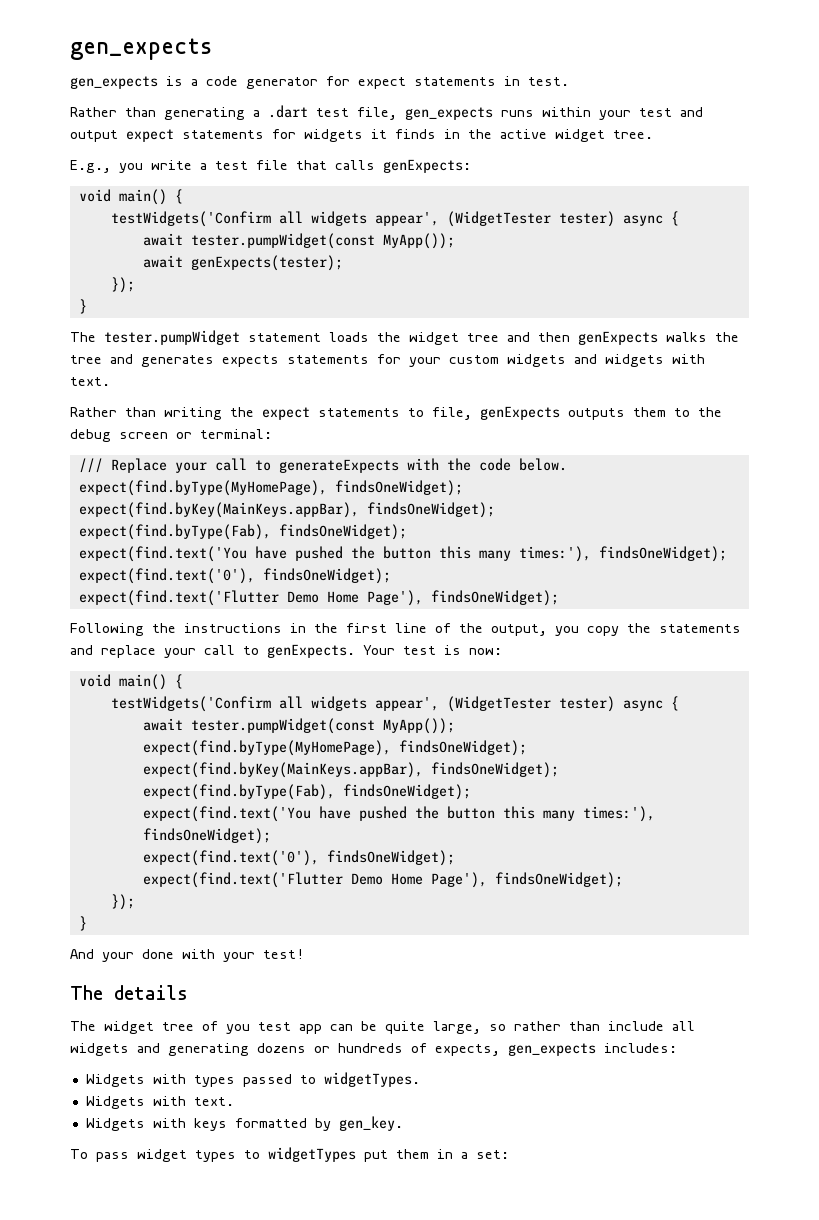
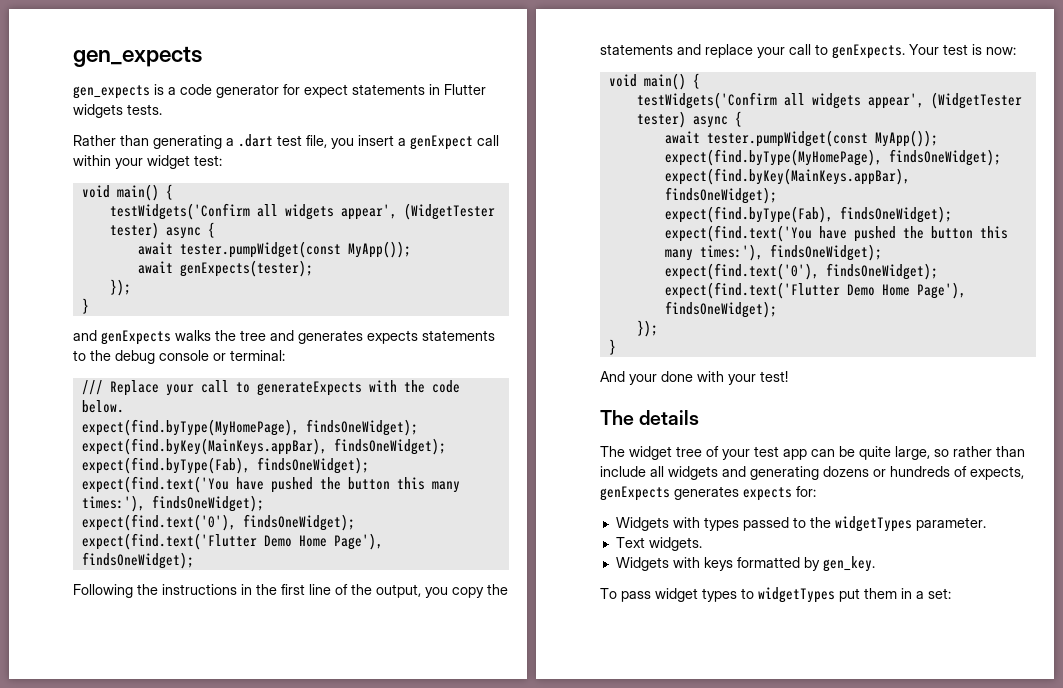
[528,77,569,86] test. -> [444,84,486,95] [73,104,162,118] Flutter widgets tests.
[405,107,703,120] [70,129,653,142] [70,159,471,173] gen_expects runs within your test and output expect statements for widgets it finds in the active widget tree. // E.g., you write a test file that calls genExpects: -> [331,135,499,150] [73,155,222,169] you insert a genExpect call within your widget test:
[70,330,570,345] The tester.pumpWidget statement loads the widget tree and then -> [73,330,97,341] and
[377,354,705,367] [70,377,110,386] [70,406,666,420] for your custom widgets and widgets with text. // Rather than writing the expect statements to file, genExpects outputs them -> (495, 335) none
[119,432,168,439] screen -> [159,350,209,361] console
[226,1024,250,1034] you -> [722,449,750,460] your
[508,1043,677,1056] gen_expects includes: -> [600,486,816,501] genExpects generates expects for:
[323,1072,420,1087] [85,1096,234,1109] widgetTypes. // Widgets with text. -> [809,516,986,532] [615,537,702,551] the widgetTypes parameter. // Text widgets.

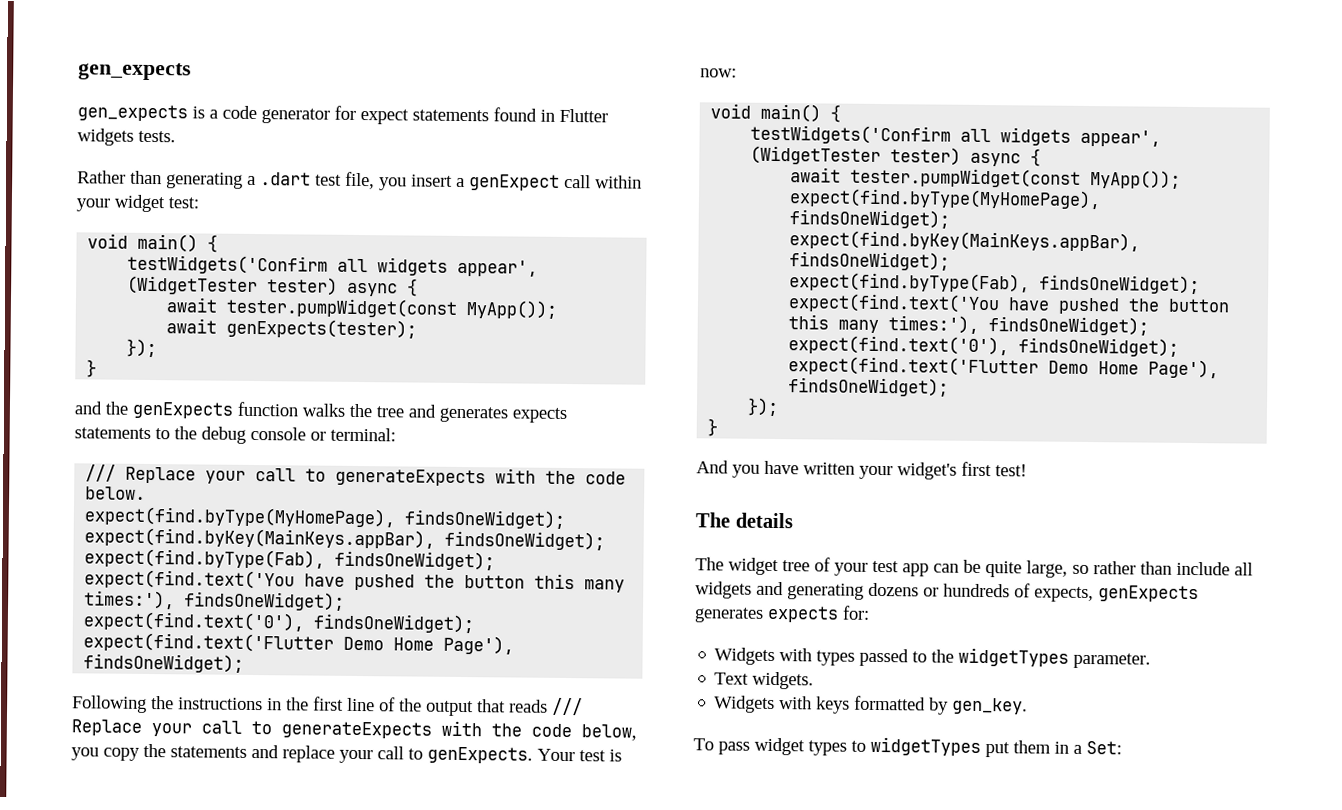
(425, 89) none -> [493,107,537,122] found
[101,330,171,345] genExpects -> [105,401,299,419] the genExpects function
[376,584,421,598] output, -> [426,697,583,717] [71,719,637,741] output that reads /// Replace your call to generateExpects with the code below,
[629,371,756,385] your done with your -> [732,460,992,480] you have written your widget's first
[928,588,951,599] set: -> [1086,741,1122,755] Set:

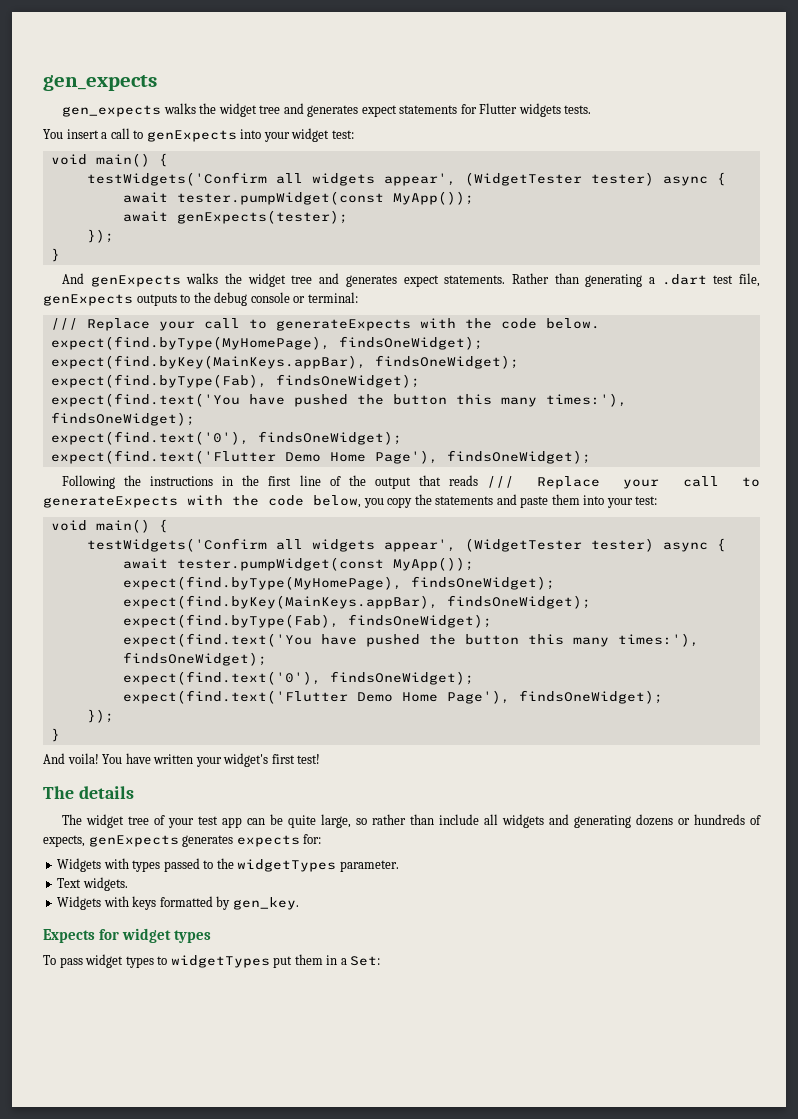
[192,105,608,125] [77,128,176,146] [77,170,642,191] is a code generator for expect statements found in Flutter widgets tests. // Rather than generating a .dart test file, you insert a genExpect call within -> [163,103,592,117] [43,128,262,142] walks the widget tree and generates expect statements for Flutter widgets tests. // You insert a call to genExpects into
[74,401,567,424] [74,427,151,440] and the genExpects function walks the tree and generates expects statements -> [62,273,760,287] [43,294,177,306] And genExpects walks the widget tree and generates expect statements. Rather than generating a .dart test file, genExpects outputs
[282,745,622,764] [700,68,737,78] replace your call to genExpects. Your test is now: -> [520,494,658,508] paste them into your test:
[732,464,760,478] you -> [67,753,123,764] voila! You
(1029, 706) none -> [43,928,212,943] // Expects for widget types

